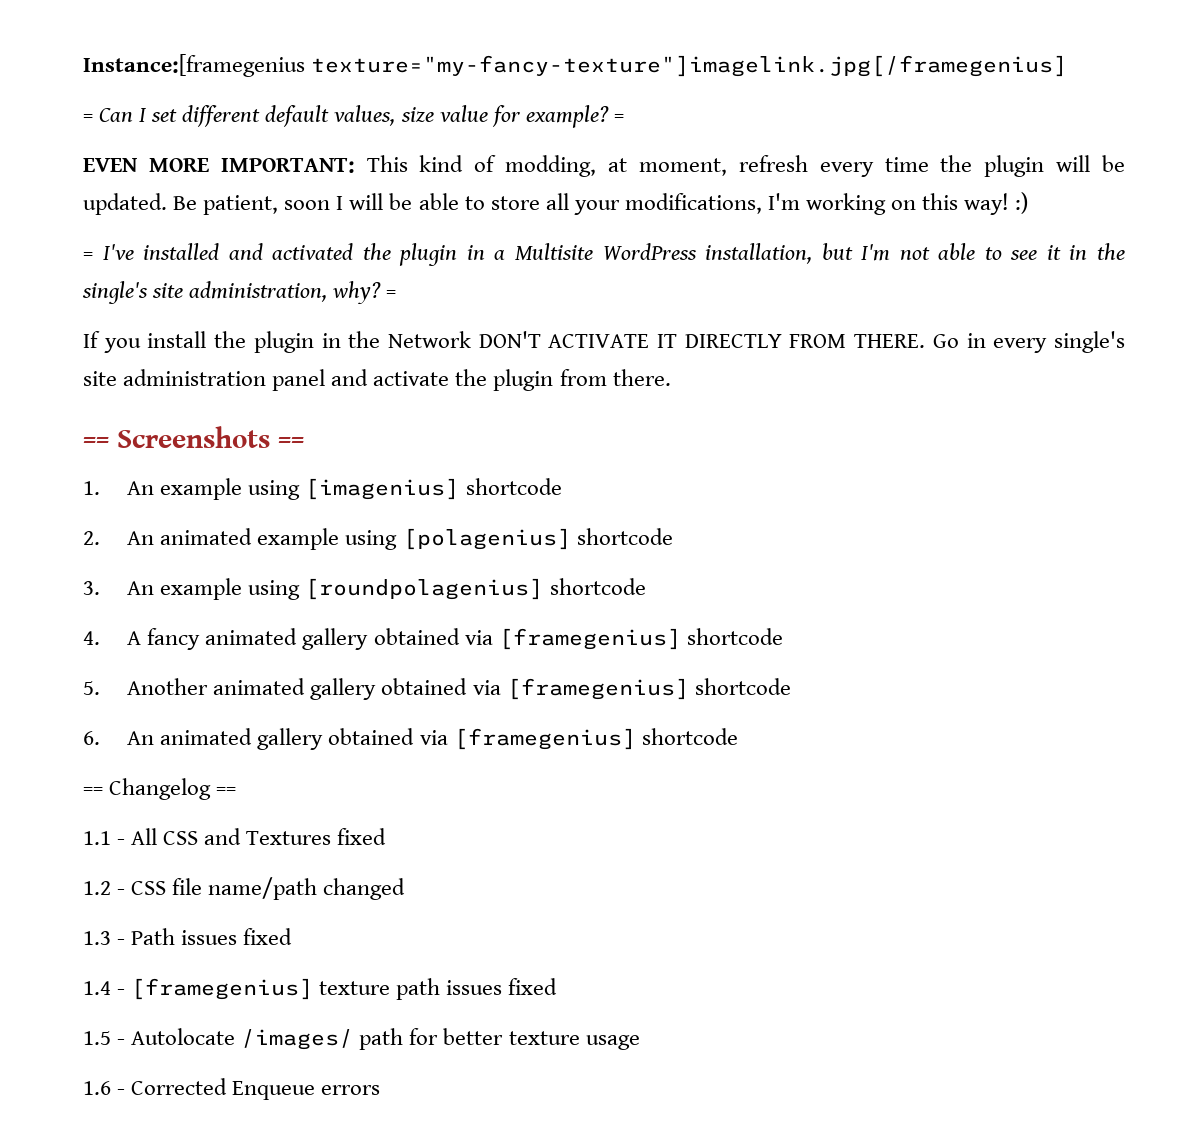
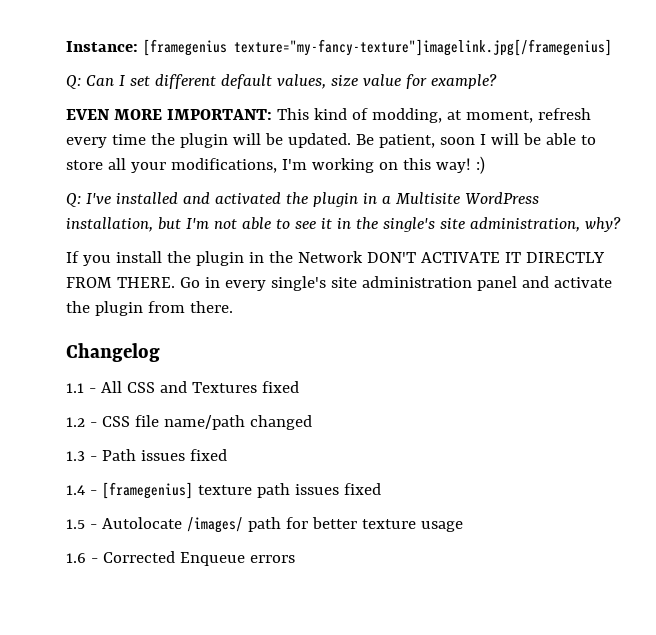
[83,54,305,77] Instance:[framegenius -> [66,39,227,56] Instance: [framegenius
[83,114,93,122] = -> [66,75,81,89] Q:
[613,114,624,122] = -> (497, 81) none
[83,252,93,260] = -> [66,193,81,207] Q:
[386,290,397,298] = -> (621, 224) none
[83,426,304,448] [83,478,562,500] [83,528,673,550] [83,578,646,600] [83,628,783,650] [83,678,791,700] [83,728,738,750] [83,787,103,795] == Screenshots == // 1. An example using [imagenius] shortcode // 2. An animated example using [polagenius] shortcode // 3. An example using [roundpolagenius] shortcode // 4. A fancy animated gallery obtained via [framegenius] shortcode // 5. Another animated gallery obtained via [framegenius] shortcode // 6. An animated gallery obtained via [framegenius] shortcode // == -> (233, 307) none
[216,787,237,795] == -> (160, 352) none

